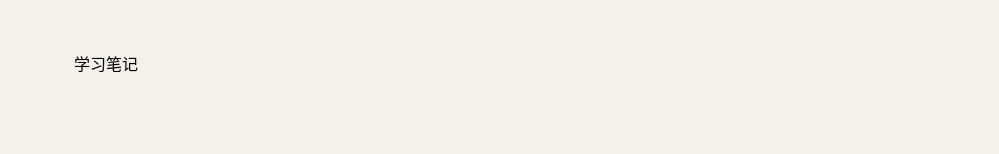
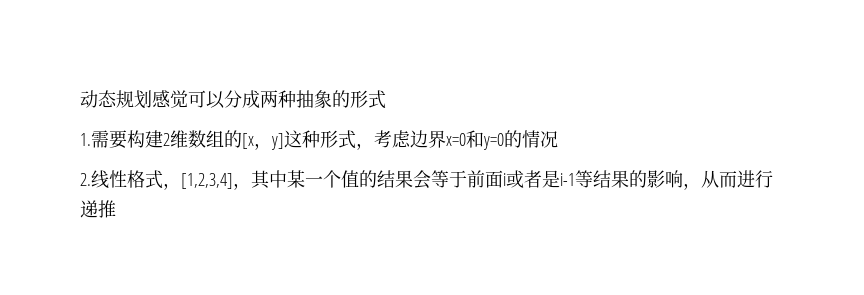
[74,56,138,73] 学习笔记 -> [80,90,386,109] [80,130,558,150] [80,170,773,190] [80,200,116,218] 动态规划感觉可以分成两种抽象的形式 // 1.需要构建2维数组的[x，y]这种形式，考虑边界x=0和y=0的情况 // 2.线性格式，[1,2,3,4]，其中某一个值的结果会等于前面i或者是i-1等结果的影响，从而进行递推

